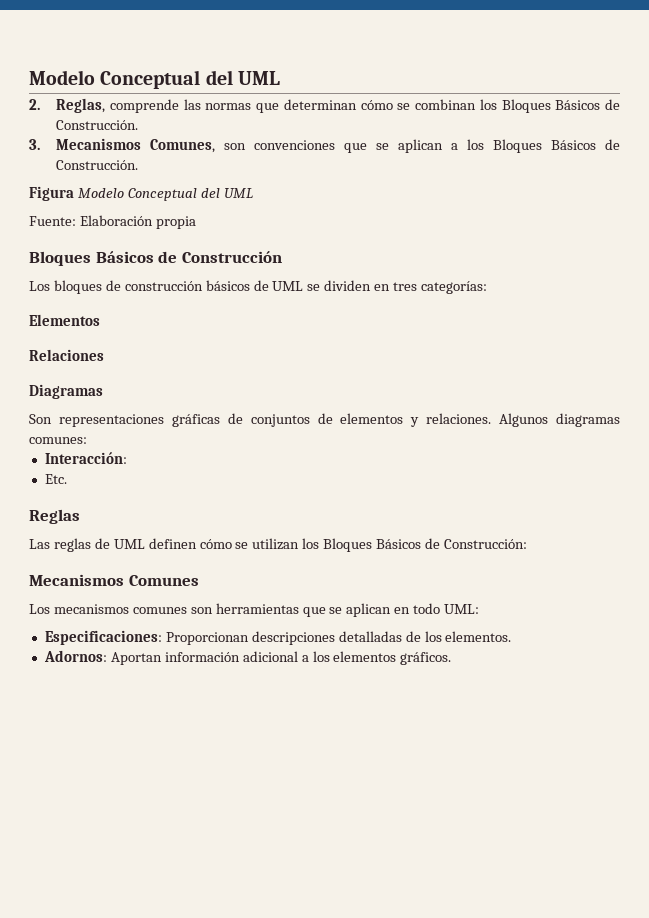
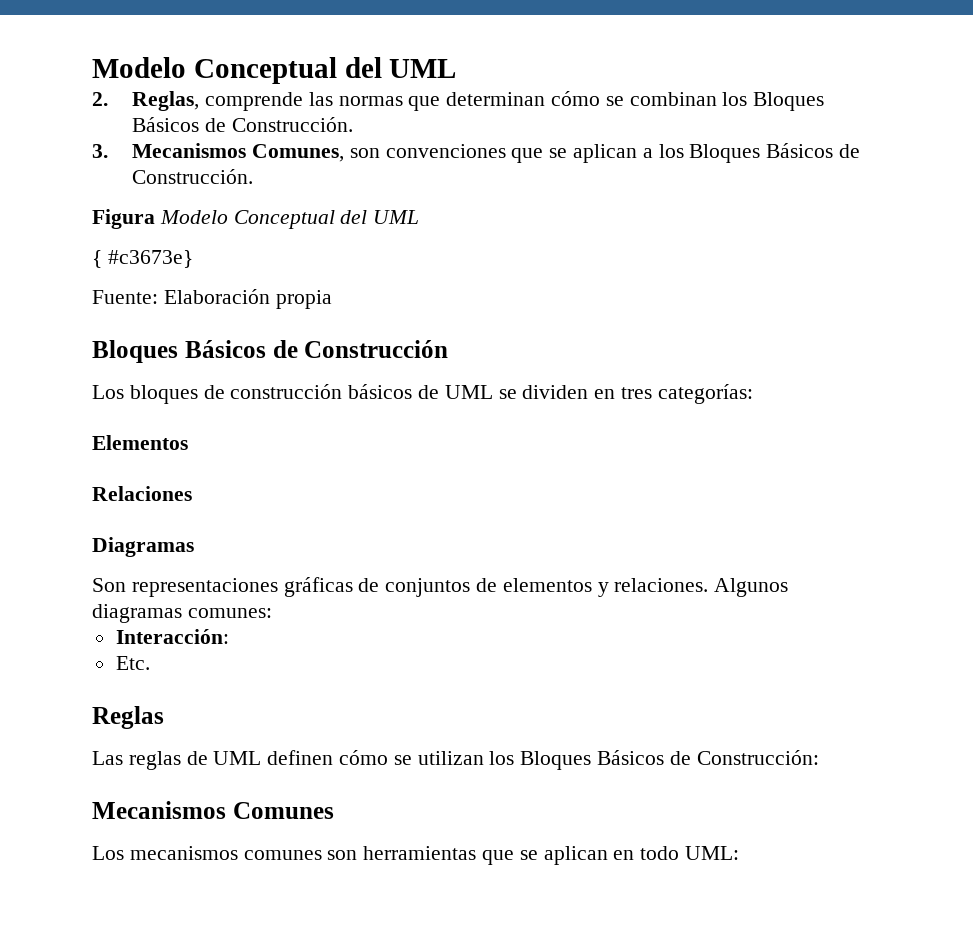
(253, 193) none -> [92,250,193,268] // { #c3673e}
[44,630,512,645] [43,650,452,665] // Especificaciones: Proporcionan descripciones detalladas de los elementos. // Adornos: Aportan información adicional a los elementos gráficos. -> (740, 853) none

